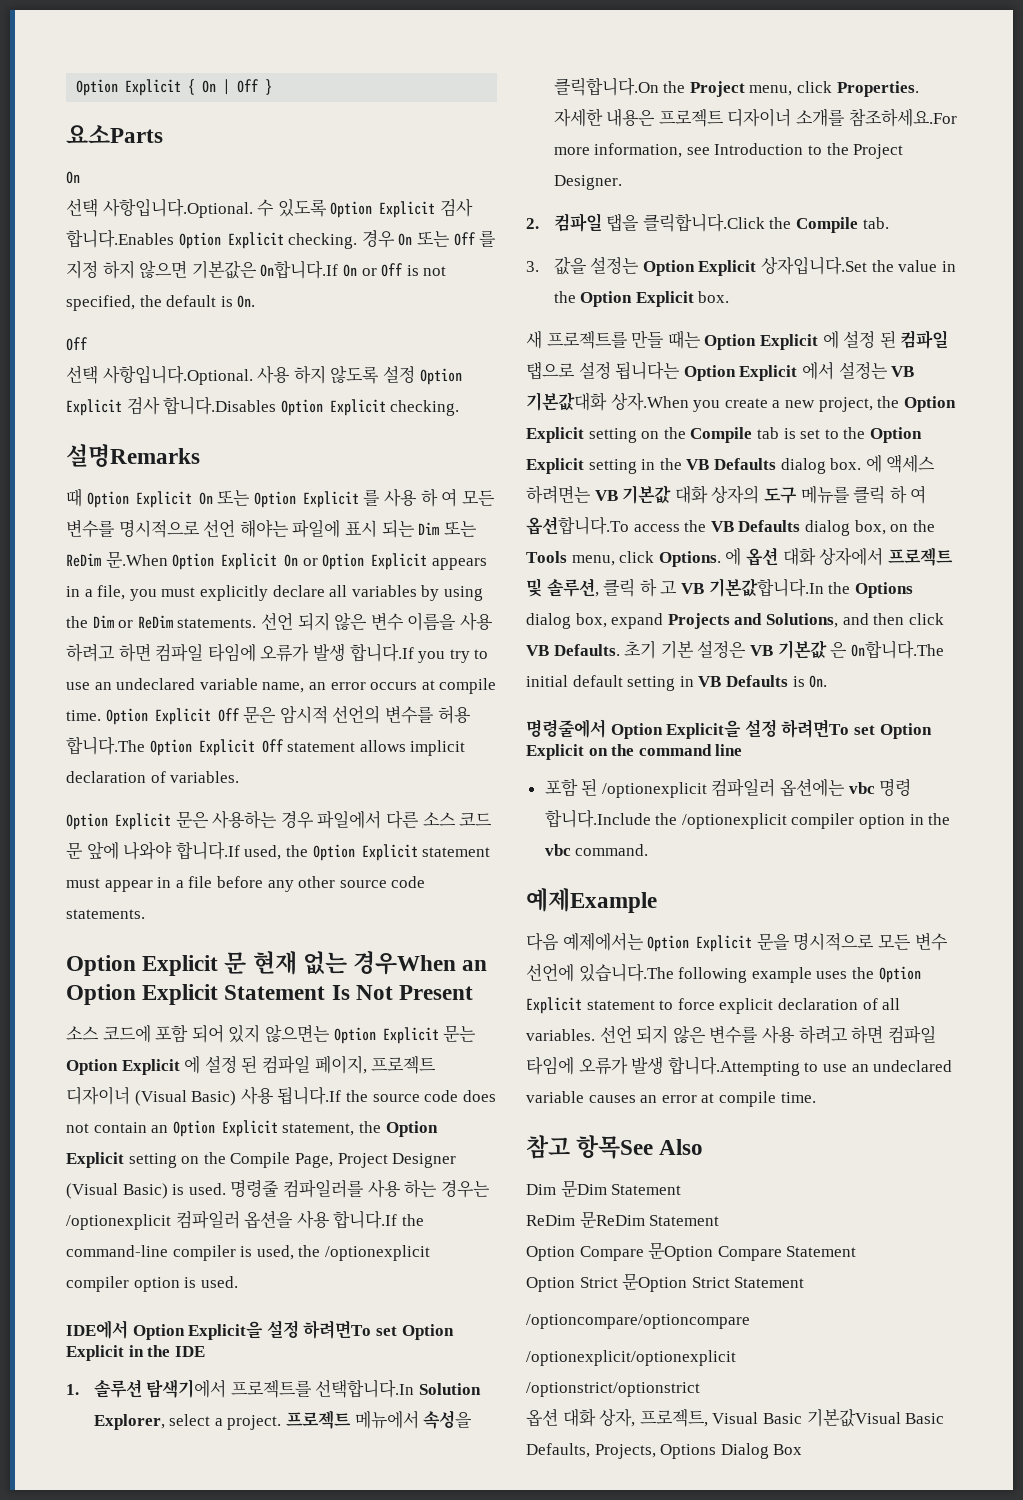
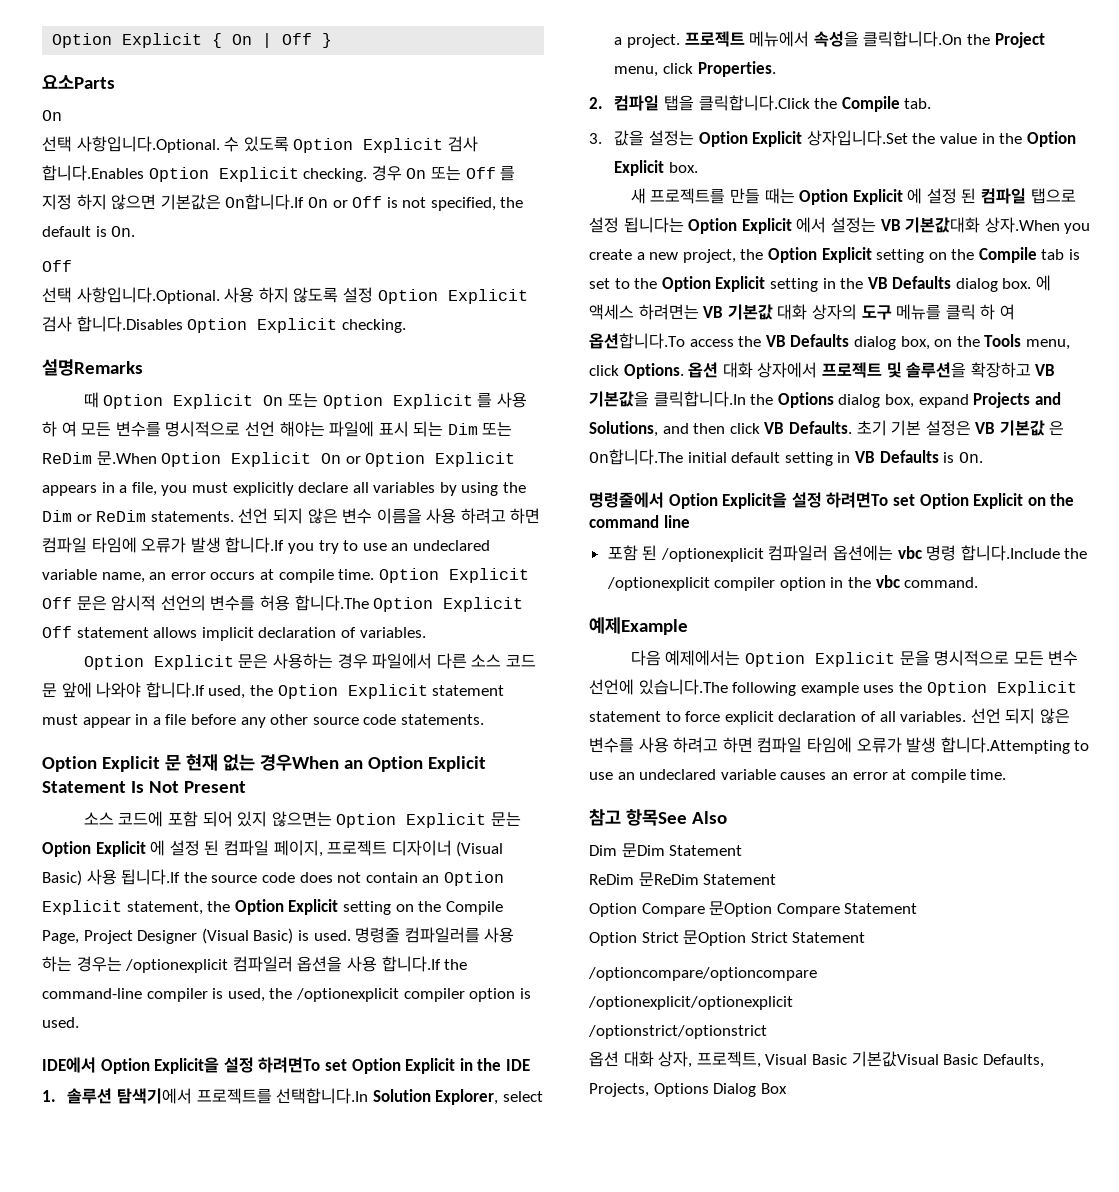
[553,108,957,127] [553,143,904,159] [553,175,622,190] 자세한 내용은 프로젝트 디자이너 소개를 참조하세요.For more information, see Introduction to the Project Designer. -> (776, 69) none
[725,548,742,566] 에 -> (684, 371) none
[546,578,824,597] 솔루션, 클릭 하 고 VB 기본값합니다.In -> [906,362,1056,378] [589,391,746,407] 솔루션을 확장하고 VB 기본값을 클릭합니다.In

